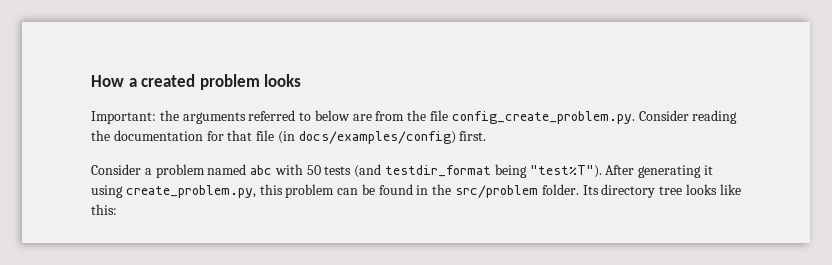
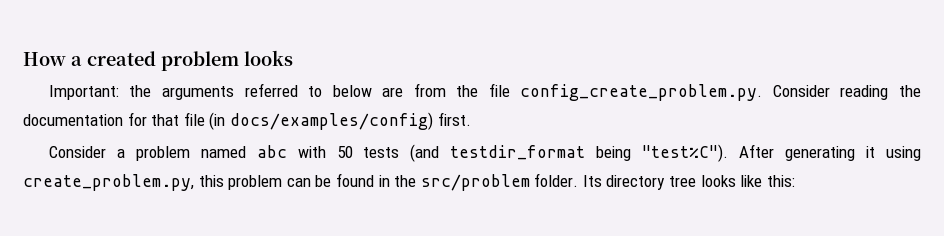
[529,165,602,178] "test%T"). -> [642,144,729,162] "test%C").

